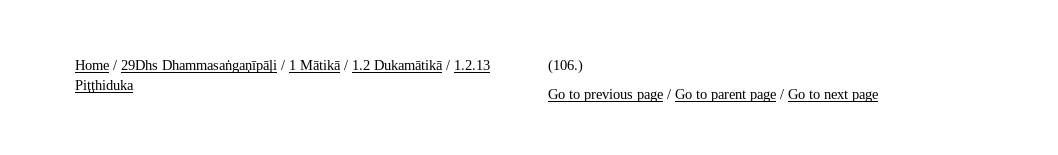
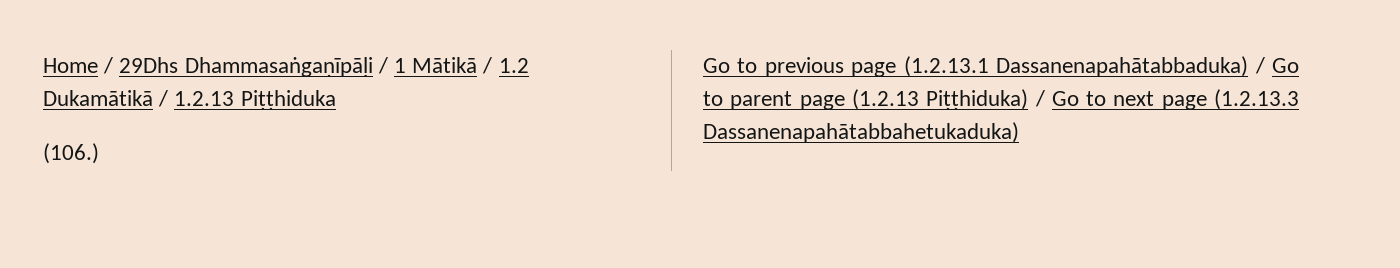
(663, 96) none -> [903,56,1249,77] (1.2.13.1 Dassanenapahātabbaduka)
(776, 96) none -> [851,89,1029,110] (1.2.13 Piṭṭhiduka)
(878, 96) none -> [1214,89,1299,110] [703,122,1019,143] (1.2.13.3 Dassanenapahātabbahetukaduka)

